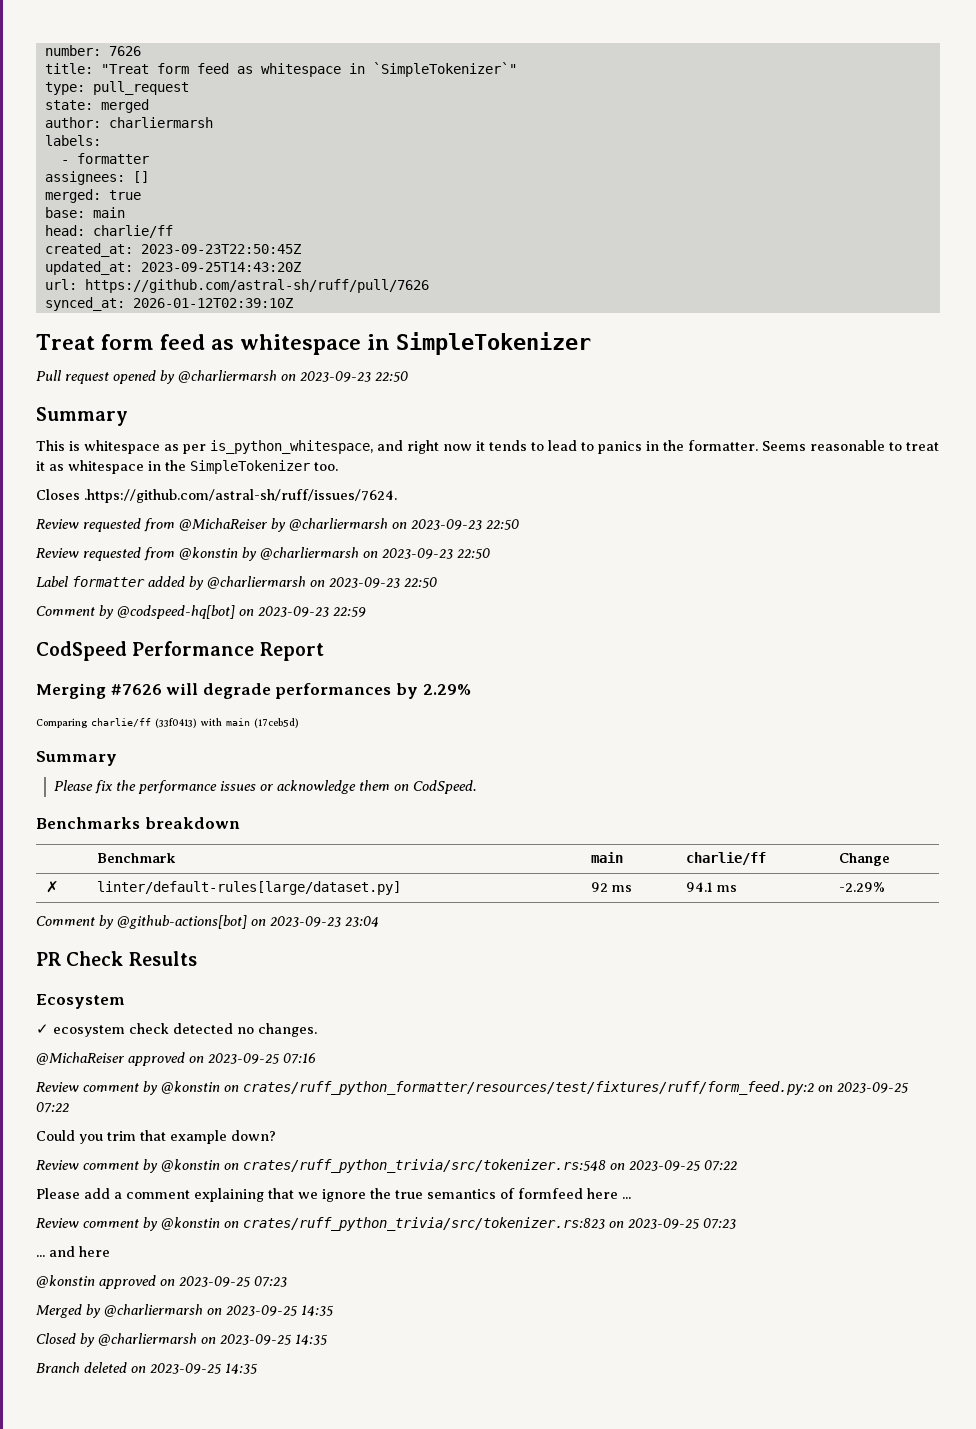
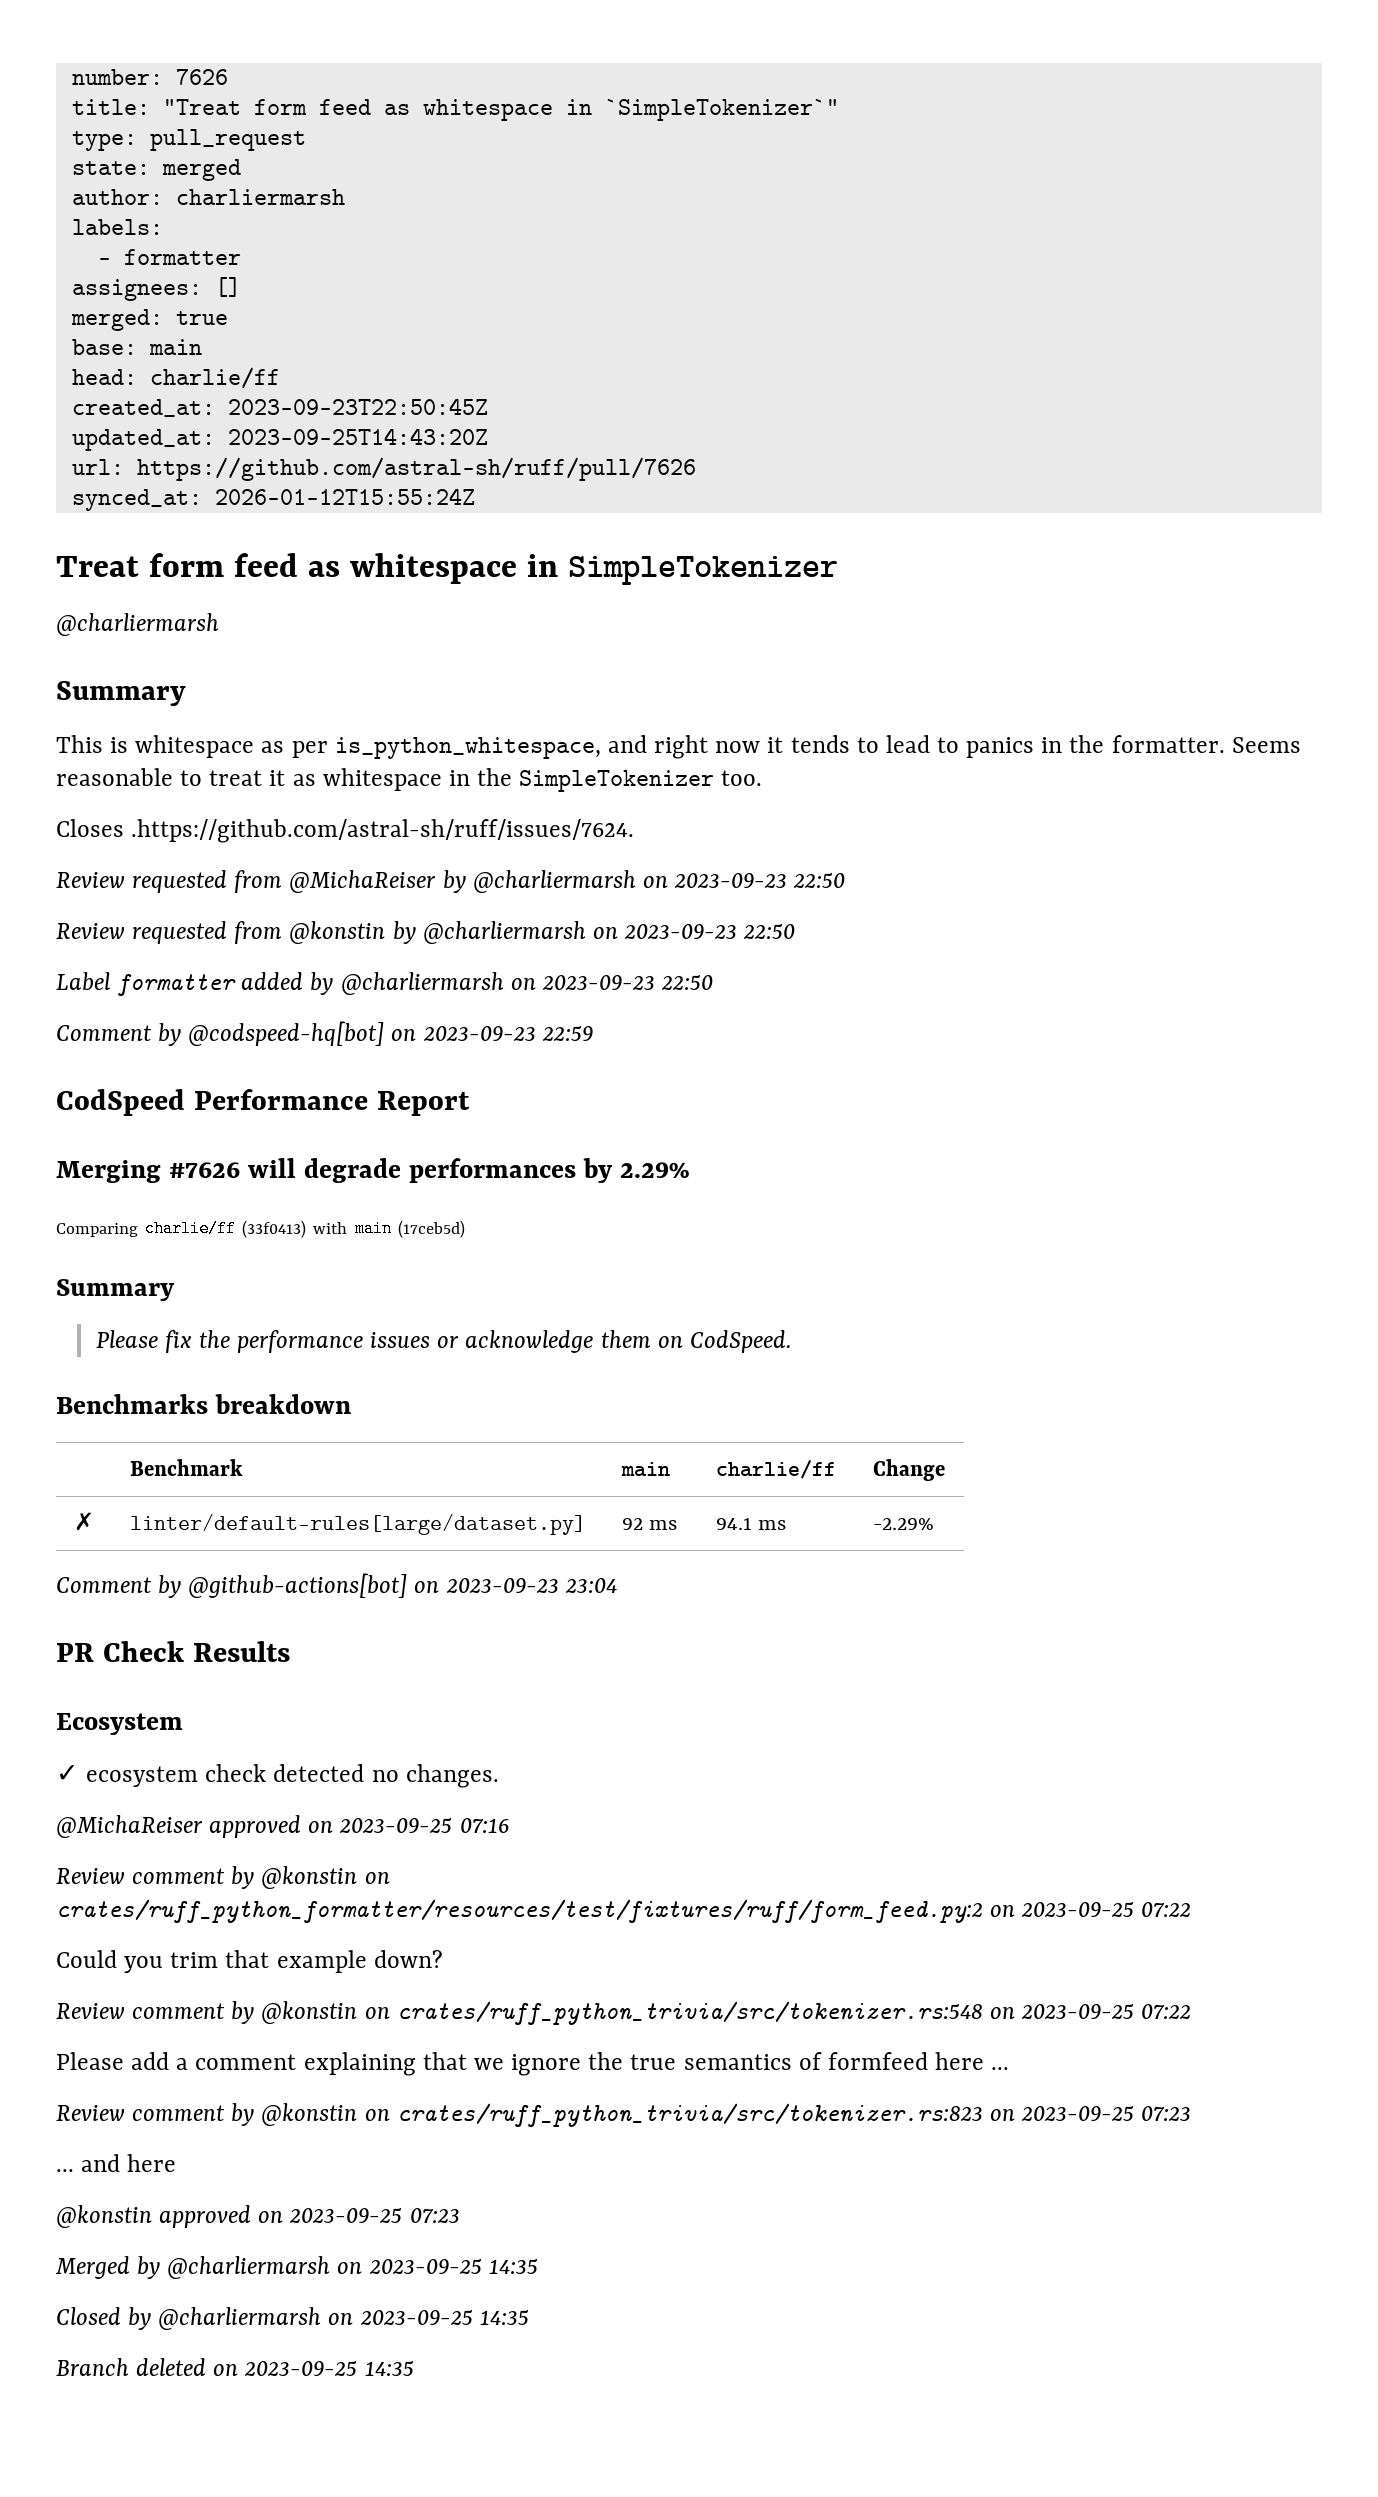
[132,298,293,308] 2026-01-12T02:39:10Z -> [214,488,475,505] 2026-01-12T15:55:24Z
[36,370,408,384] Pull request opened by @charliermarsh on 2023-09-23 22:50 -> [56,613,219,636] @charliermarsh

